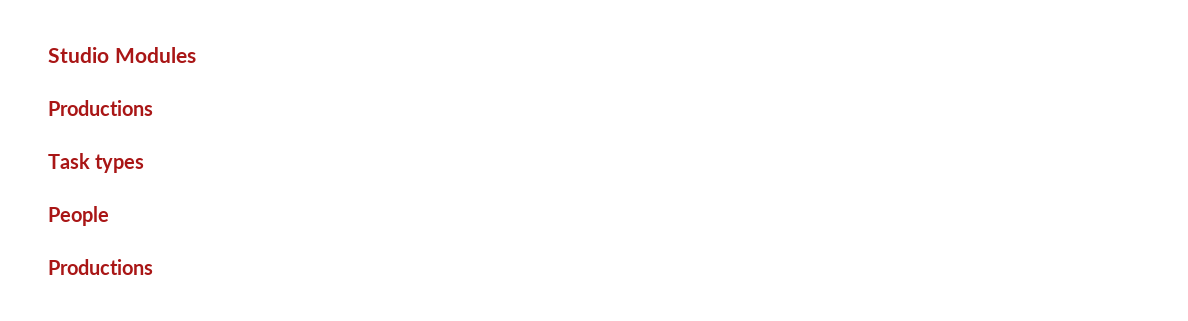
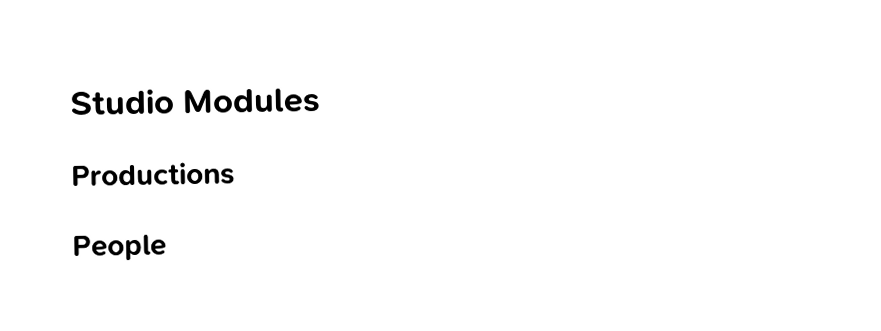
[48,153,145,173] // Task types -> (235, 174) none
[48,259,153,275] // Productions -> (167, 247) none

